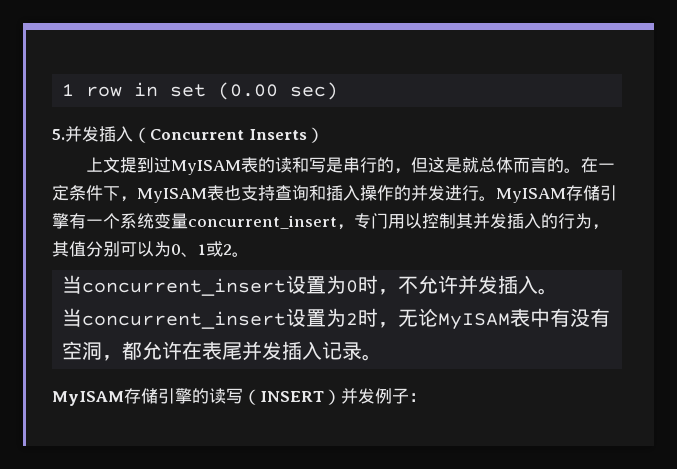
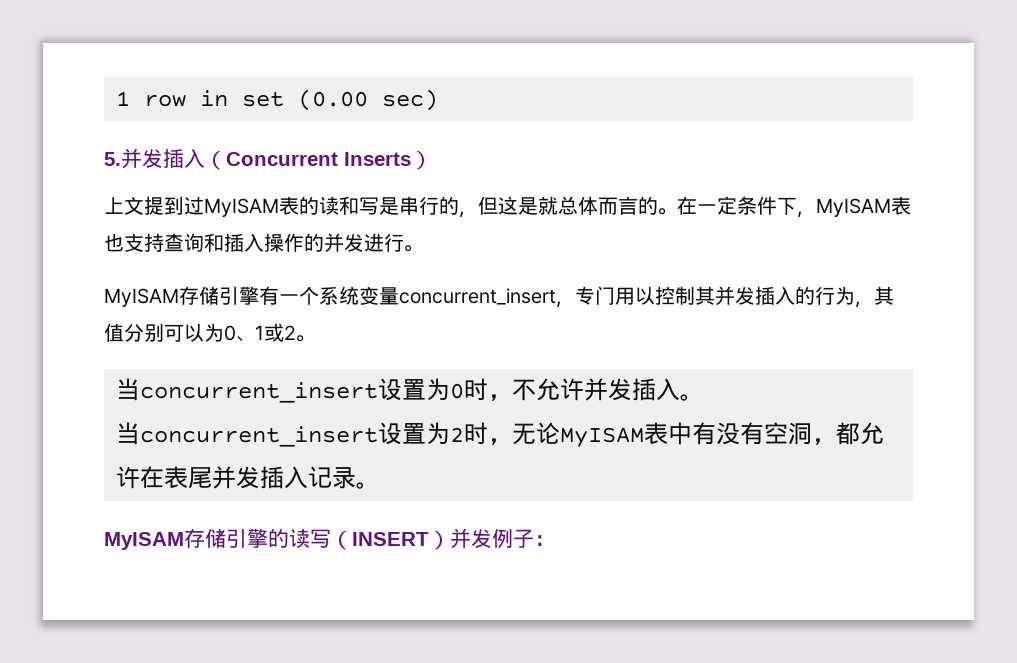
(496, 198) none -> (423, 248) //

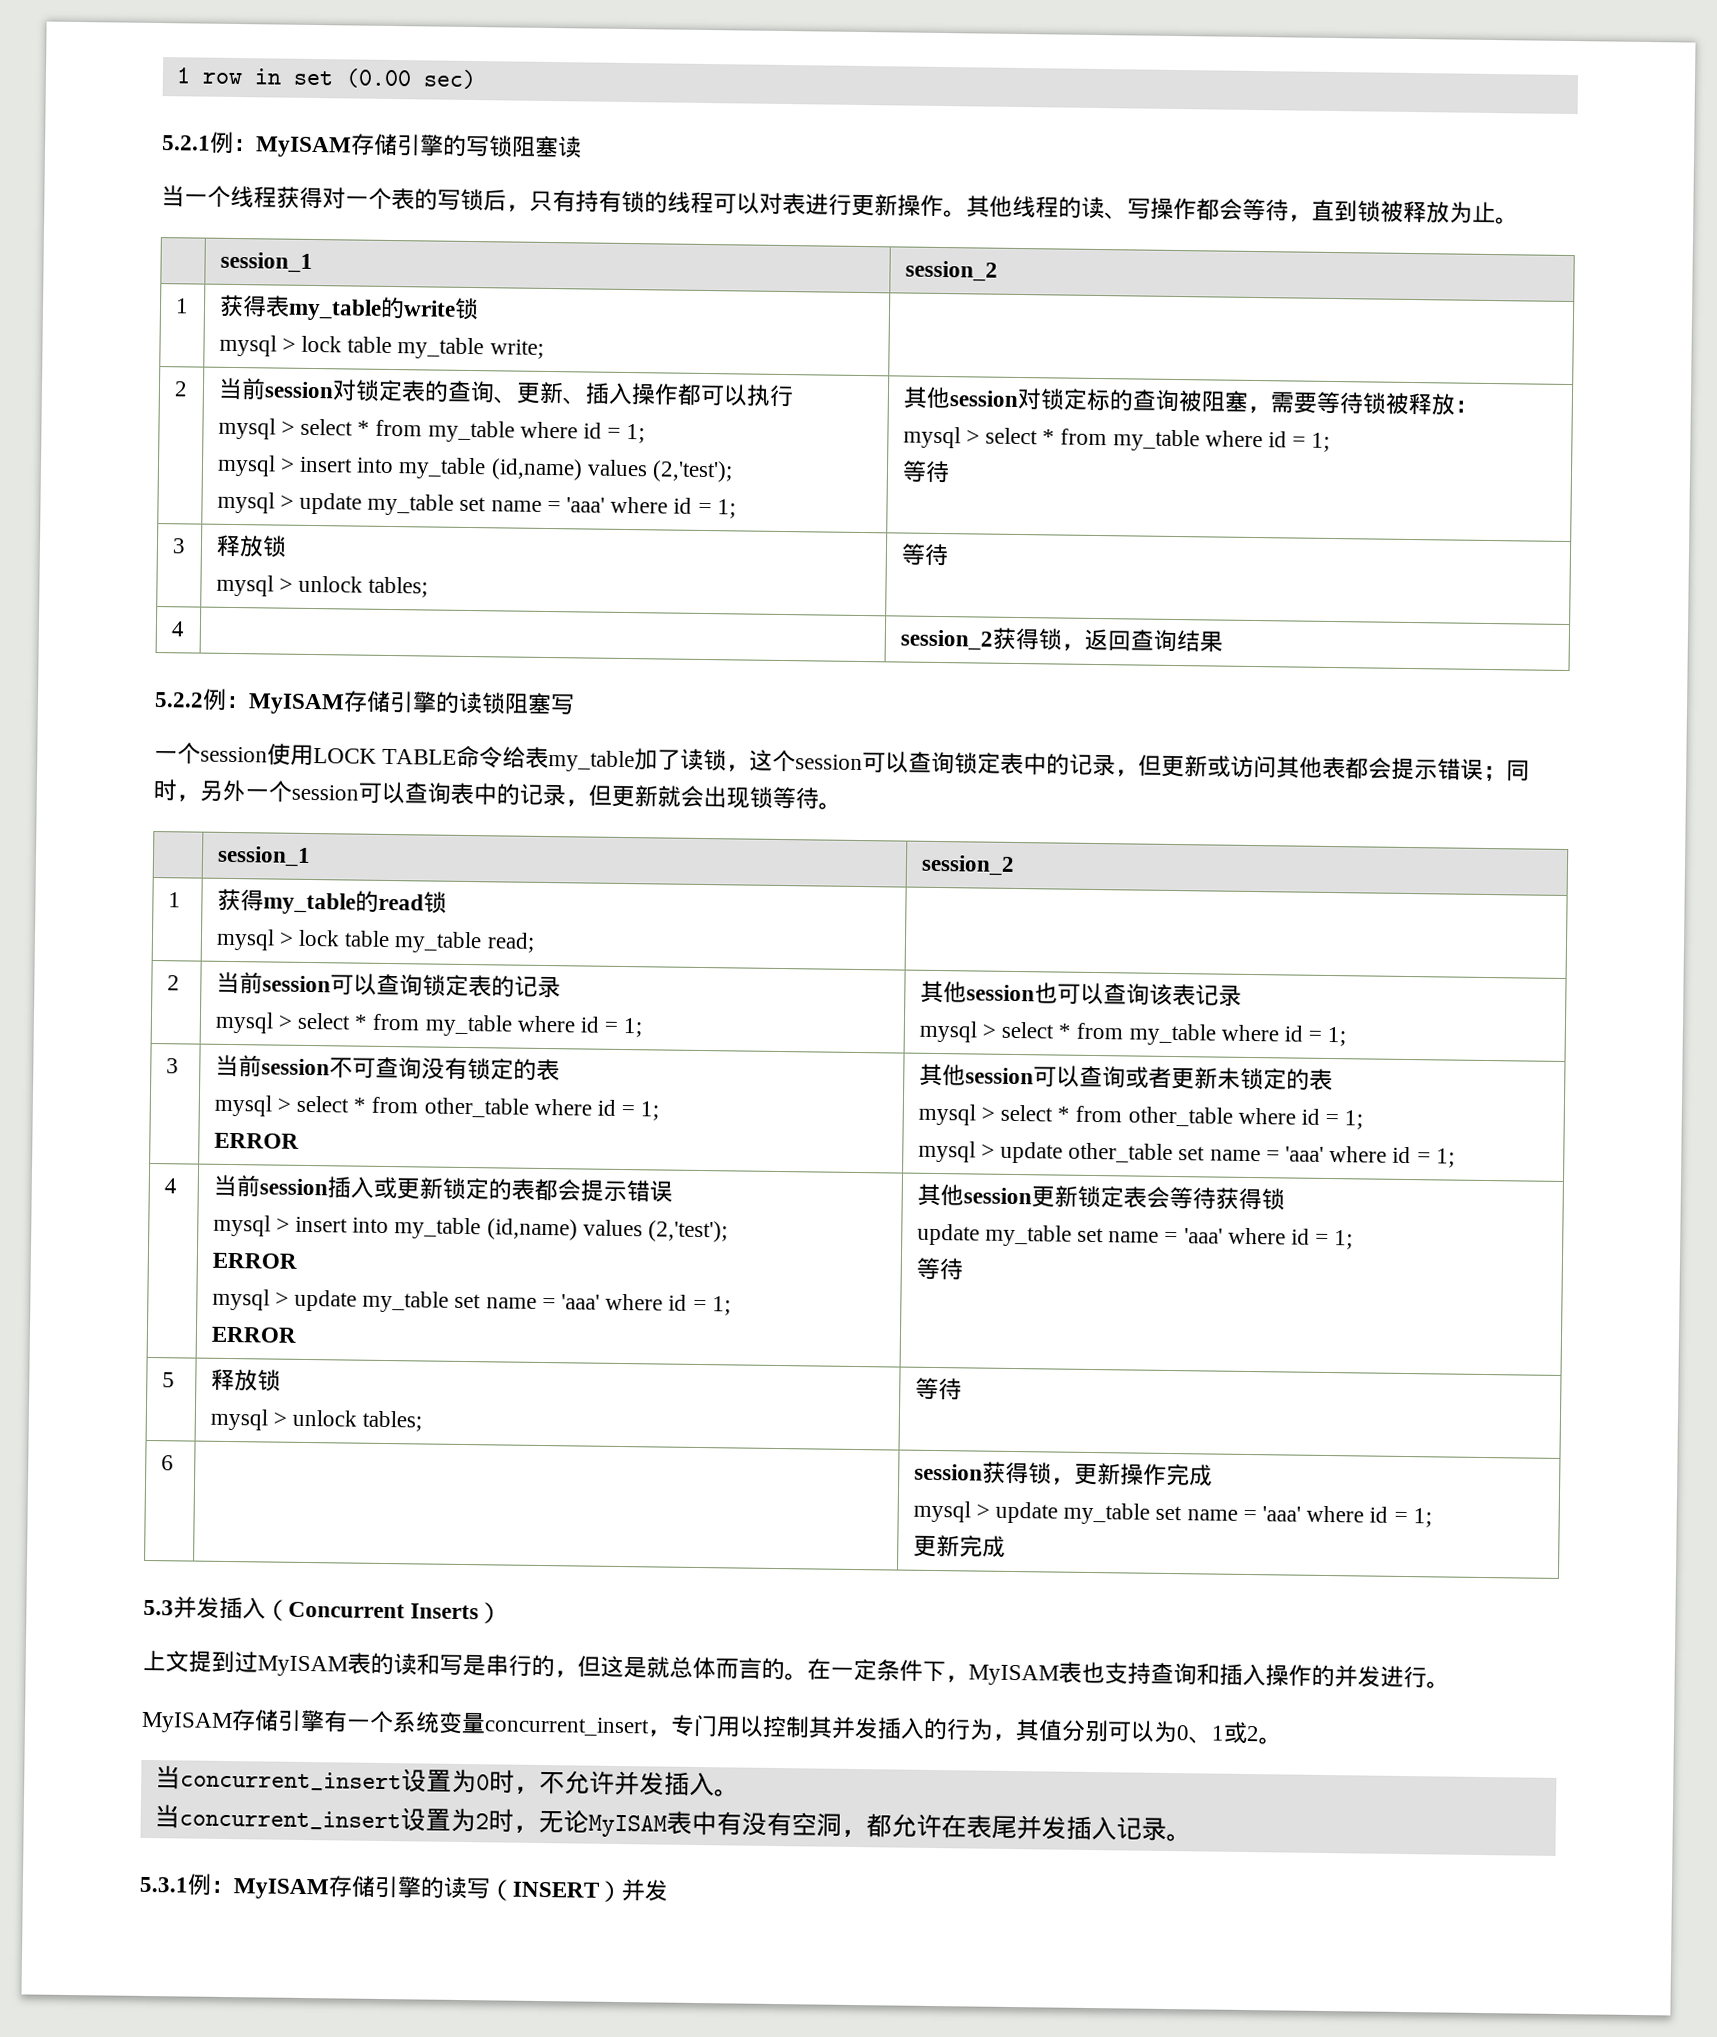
[104,152,121,166] 5. -> [162,131,582,159] [161,185,1519,225] [219,251,313,273] [904,260,998,282] [174,298,189,314] [218,294,479,321] [218,334,544,360] [173,381,188,397] [217,377,794,408] [217,417,646,444] [216,454,734,483] [216,491,736,519] [902,386,1478,416] [902,426,1331,452] [901,460,950,484] [171,538,186,554] [215,534,287,558] [215,574,429,598] [900,543,949,567] [170,621,185,637] [899,627,1223,653] [154,688,575,715] [154,742,1531,782] [153,779,842,810] [216,845,311,867] [920,854,1015,876] [167,892,181,908] [216,888,447,915] [215,928,535,954] [166,975,180,991] [215,971,561,999] [214,1011,643,1038] [919,980,1242,1007] [918,1020,1347,1047] [165,1058,179,1074] [214,1054,560,1081] [213,1094,660,1121] [213,1132,299,1149] [918,1063,1333,1091] [917,1103,1364,1130] [917,1140,1455,1168] [163,1178,177,1194] [212,1174,673,1203] [212,1214,729,1243] [211,1252,297,1269] [211,1288,731,1316] [210,1326,297,1343] [916,1183,1285,1211] [916,1223,1354,1250] [915,1257,963,1281] [161,1372,175,1388] [210,1368,281,1392] [209,1408,423,1432] [914,1377,962,1401] [160,1455,174,1471] [913,1461,1213,1487] [912,1500,1432,1528] [912,1535,1006,1558] [143,1599,174,1616] 5.2.1例：MyISAM存储引擎的写锁阻塞读 // 当一个线程获得对一个表的写锁后，只有持有锁的线程可以对表进行更新操作。其他线程的读、写操作都会等待，直到锁被释放为止。 // | session_1 | session_2 // 1 | 获得表my_table的write锁 // mysql > lock table my_table write; | // 2 | 当前session对锁定表的查询、更新、插入操作都可以执行 // mysql > select * from my_table where id = 1; // mysql > insert into my_table (id,name) values (2,'test'); // mysql > update my_table set name = 'aaa' where id = 1; | 其他session对锁定标的查询被阻塞，需要等待锁被释放： // mysql > select * from my_table where id = 1; // 等待 // 3 | 释放锁 // mysql > unlock tables; | 等待 // 4 | | session_2获得锁，返回查询结果 // 5.2.2例：MyISAM存储引擎的读锁阻塞写 // 一个session使用LOCK TABLE命令给表my_table加了读锁，这个session可以查询锁定表中的记录，但更新或访问其他表都会提示错误；同时，另外一个session可以查询表中的记录，但更新就会出现锁等待。 // | session_1 | session_2 // 1 | 获得my_table的read锁 // mysql > lock table my_table read; | // 2 | 当前session可以查询锁定表的记录 // mysql > select * from my_table where id = 1; | 其他session也可以查询该表记录 // mysql > select * from my_table where id = 1; // 3 | 当前session不可查询没有锁定的表 // mysql > select * from other_table where id = 1; // ERROR | 其他session可以查询或者更新未锁定的表 // mysql > select * from other_table where id = 1; // mysql > update other_table set name = 'aaa' where id = 1; // 4 | 当前session插入或更新锁定的表都会提示错误 // mysql > insert into my_table (id,name) values (2,'test'); // ERROR // mysql > update my_table set name = 'aaa' where id = 1; // ERROR | 其他session更新锁定表会等待获得锁 // update my_table set name = 'aaa' where id = 1; // 等待 // 5 | 释放锁 // mysql > unlock tables; | 等待 // 6 | | session获得锁，更新操作完成 // mysql > update my_table set name = 'aaa' where id = 1; // 更新完成 // 5.3
(380, 485) none -> [139,1873,234,1896] 5.3.1例：
[492,529,555,549] 例子： -> (669, 1890) none

